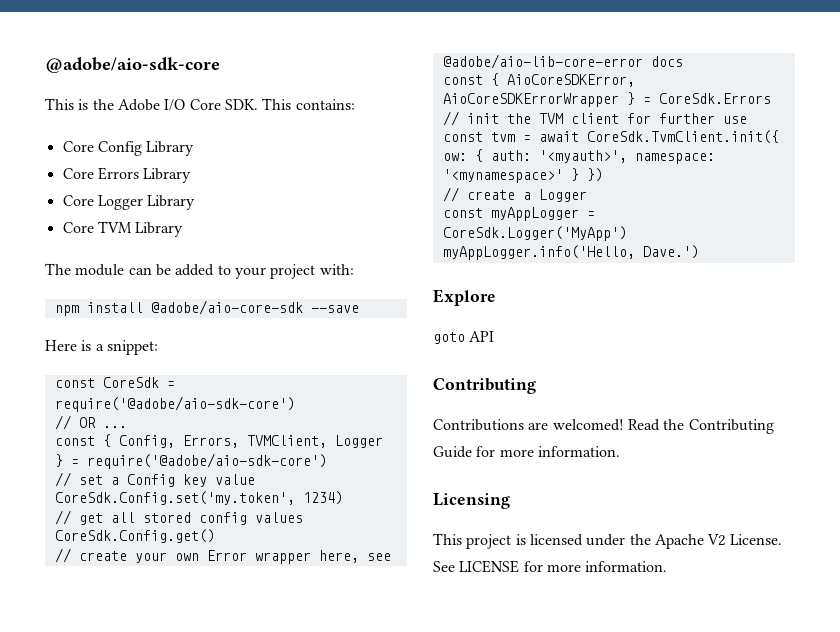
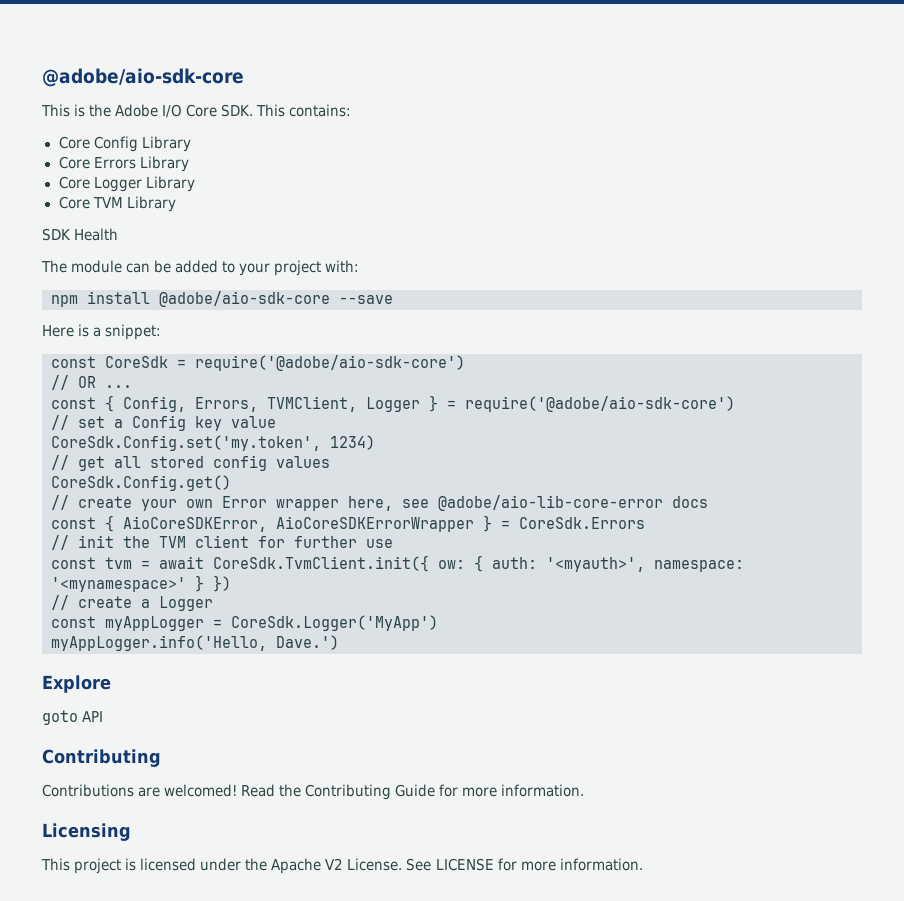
(184, 229) none -> [42,228,119,241] // SDK Health
[150,300,303,315] @adobe/aio-core-sdk -> [159,291,330,307] @adobe/aio-sdk-core

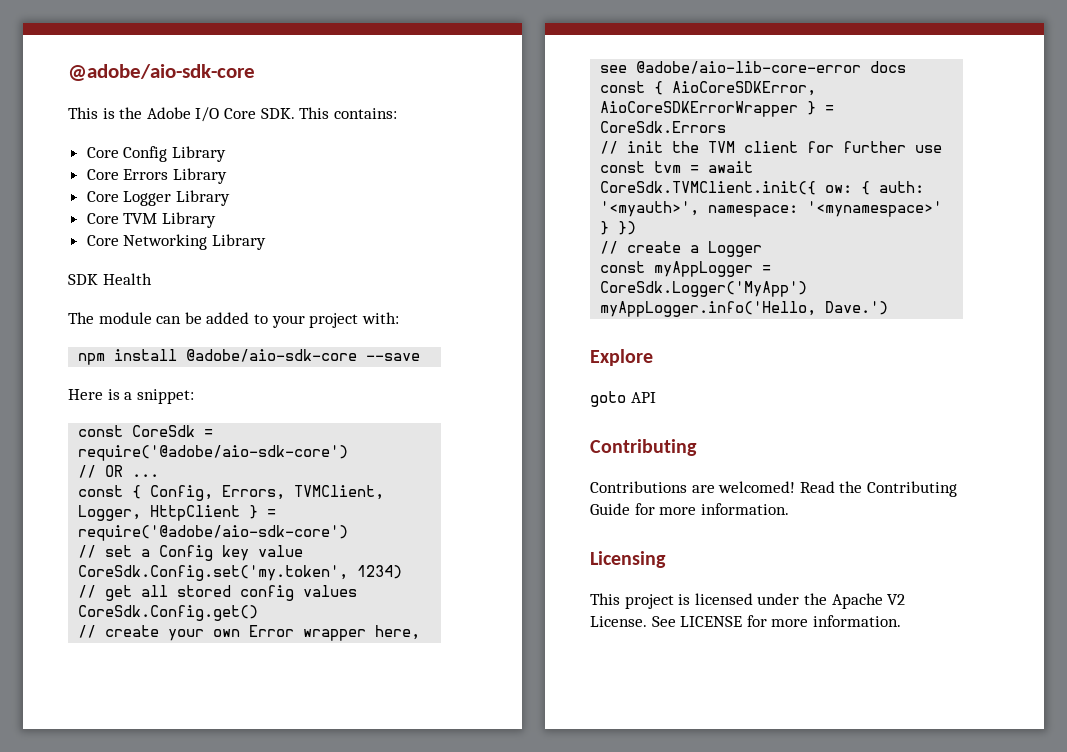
(176, 204) none -> [86,234,266,250] // Core Networking Library
[366,397,420,412] Logger -> [78,505,241,521] Logger, HttpClient
[213,555,429,572] CoreSdk.TvmClient.init({ -> [600,181,817,195] CoreSdk.TVMClient.init({

